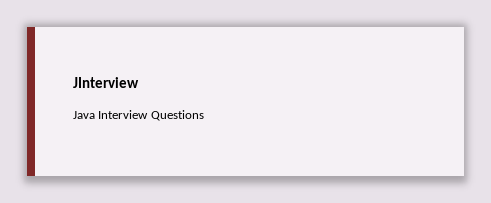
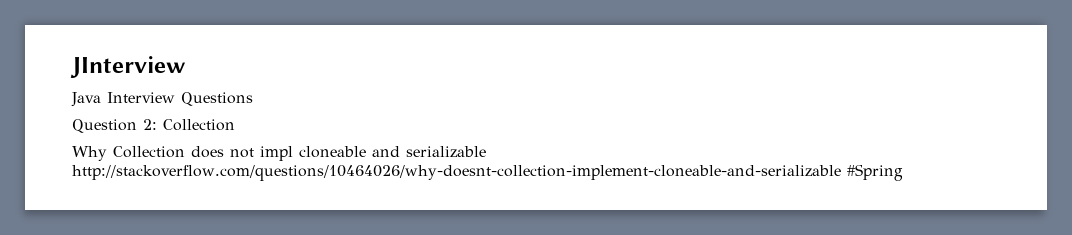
(204, 115) none -> [72,119,235,133] [72,146,486,161] [72,164,903,181] // Question 2: Collection // Why Collection does not impl cloneable and serializable http://stackoverflow.com/questions/10464026/why-doesnt-collection-implement-cloneable-and-serializable #Spring

